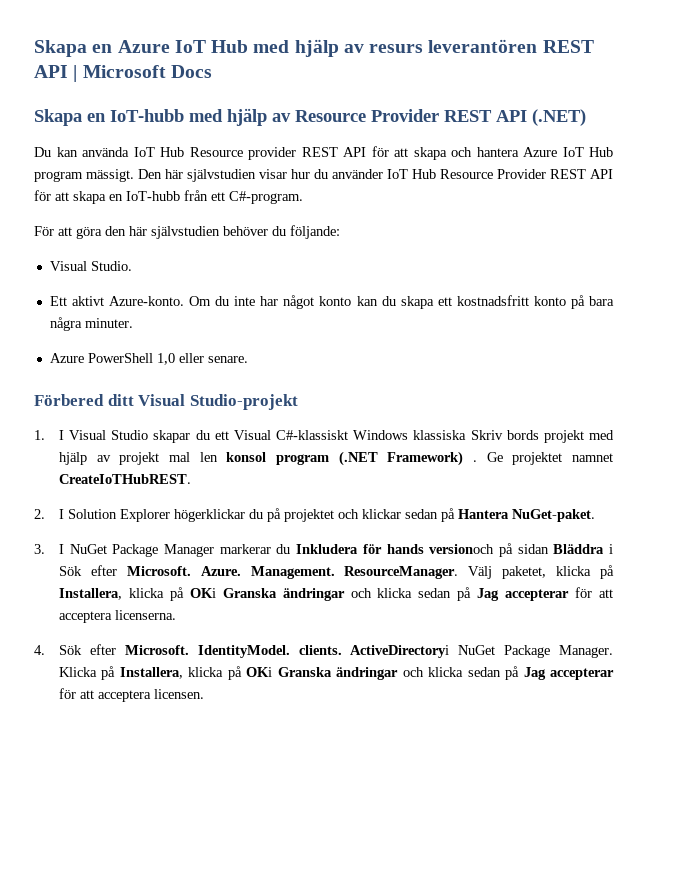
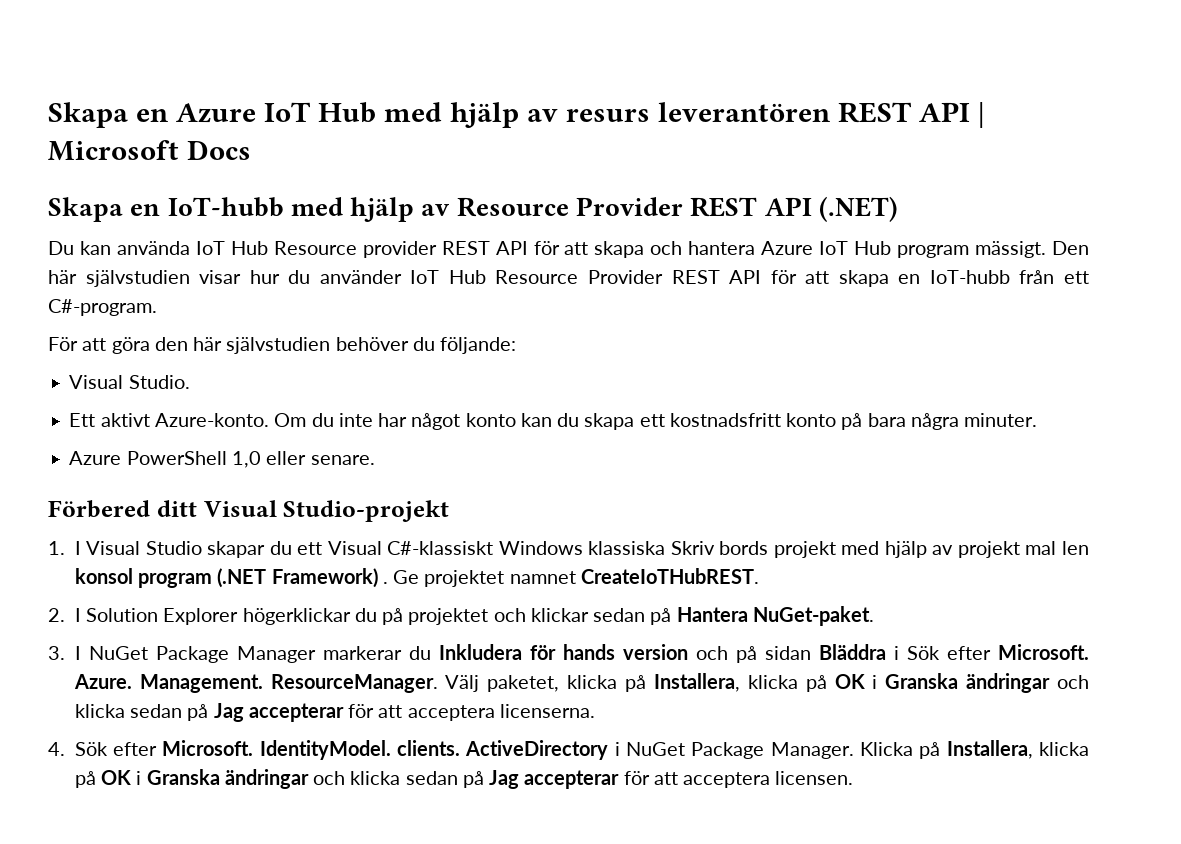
[429,544,495,554] versionoch -> [622,644,728,660] version och
[189,588,216,598] OKi -> [834,674,878,689] OK i
[350,645,450,658] ActiveDirectoryi -> [465,740,620,760] ActiveDirectory i
[246,667,273,677] OKi -> [101,770,142,785] OK i

